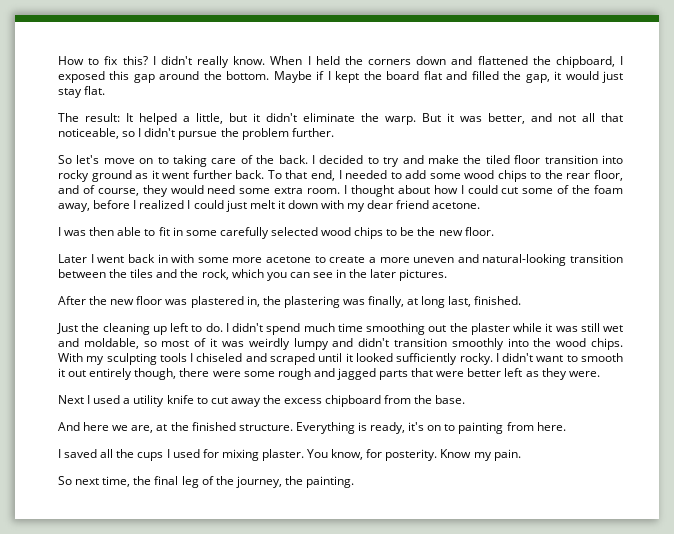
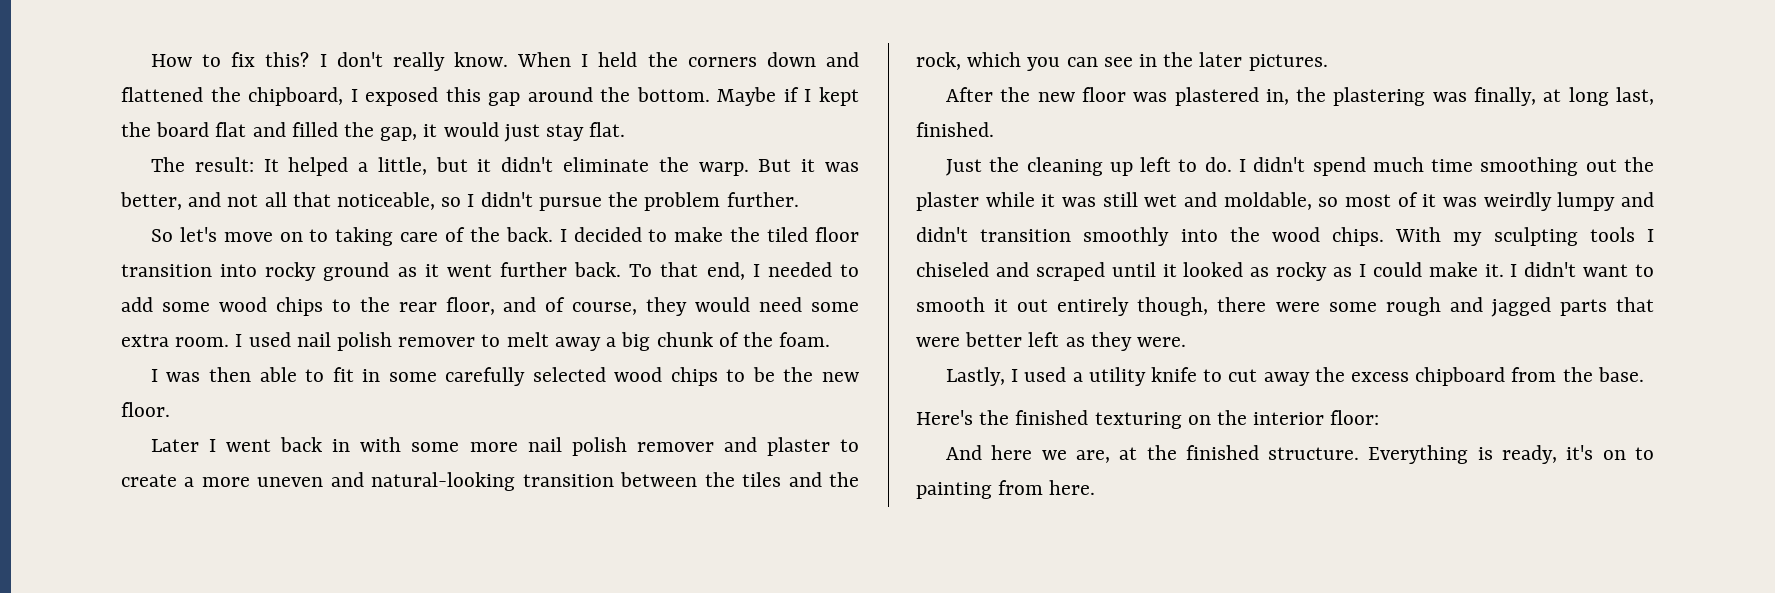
[160,56,192,65] didn't -> [336,52,383,67] don't
[383,155,424,167] try and -> (668, 235) none
[350,185,623,197] [58,200,481,212] thought about how I could cut some of the foam away, before I realized I could just melt it down with my dear friend acetone. -> [248,332,831,351] used nail polish remover to melt away a big chunk of the foam.
[266,256,311,263] acetone -> [527,437,830,456] nail polish remover and plaster
[396,353,493,365] sufficiently rocky. -> [1250,262,1504,281] as rocky as I could make it.
[58,395,84,404] Next -> [945,367,1005,386] Lastly,
(466, 399) none -> [916,410,1380,429] // Here's the finished texturing on the interior floor:
[58,449,521,461] [58,476,355,488] // I saved all the cups I used for mixing plaster. You know, for posterity. Know my pain. // So next time, the final leg of the journey, the painting. -> (1096, 487) none

